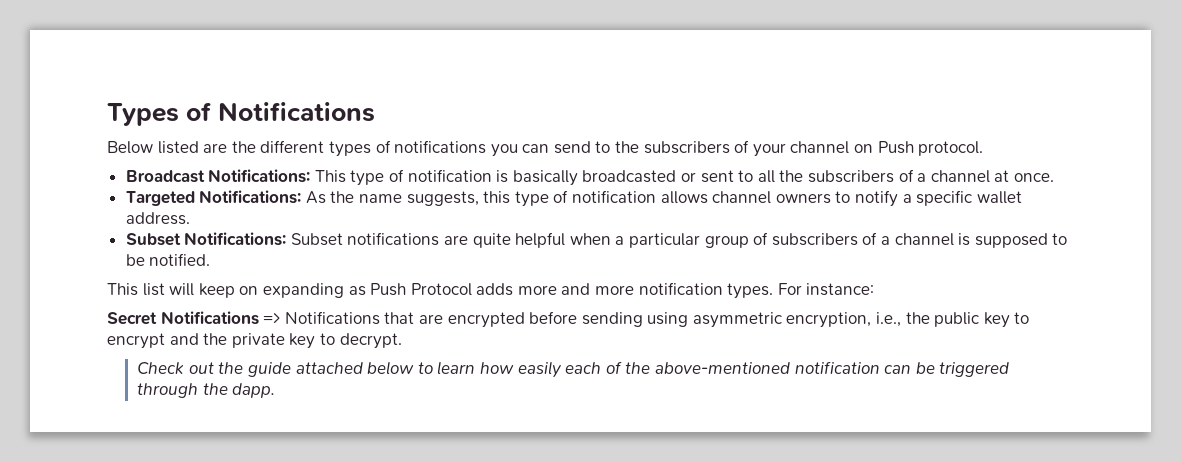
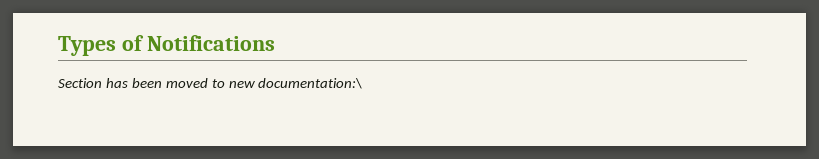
[107,140,984,157] [125,169,1054,186] [125,190,1022,207] [125,212,190,225] [125,232,1068,248] [125,253,211,266] [107,282,875,299] [107,311,1030,328] [107,333,402,349] [137,361,1010,378] [137,383,276,398] Below listed are the different types of notifications you can send to the subscribers of your channel on Push protocol. // Broadcast Notifications: This type of notification is basically broadcasted or sent to all the subscribers of a channel at once. // Targeted Notifications: As the name suggests, this type of notification allows channel owners to notify a specific wallet address. // Subset Notifications: Subset notifications are quite helpful when a particular group of subscribers of a channel is supposed to be notified. // This list will keep on expanding as Push Protocol adds more and more notification types. For instance: // Secret Notifications => Notifications that are encrypted before sending using asymmetric encryption, i.e., the public key to encrypt and the private key to decrypt. // Check out the guide attached below to learn how easily each of the above-mentioned notification can be triggered through the dapp. -> [58,78,363,89] Section has been moved to new documentation:\

